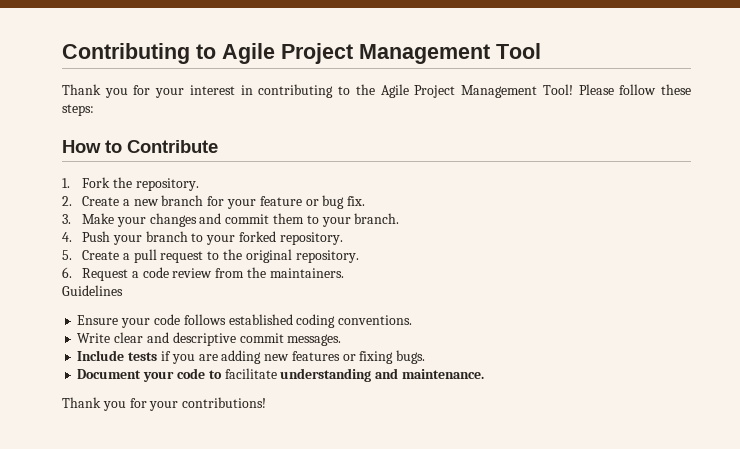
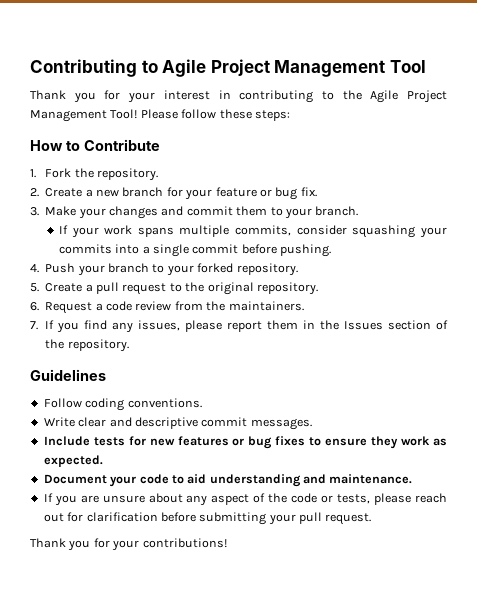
(400, 218) none -> [58,225,448,238] [58,244,332,257] // If your work spans multiple commits, consider squashing your commits into a single commit before pushing.
[62,285,123,296] [77,314,293,328] Guidelines // Ensure your code follows established -> [30,320,449,333] [45,339,129,352] [30,369,106,381] [43,398,82,408] 7. If you find any issues, please report them in the Issues section of the repository. // Guidelines // Follow
[160,350,426,364] if you are adding new features or fixing bugs. -> [128,436,447,449] [43,455,103,467] for new features or bug fixes to ensure they work as expected.
[224,368,277,379] facilitate -> [187,474,207,484] aid
(484, 374) none -> [43,493,447,506] [43,512,372,525] // If you are unsure about any aspect of the code or tests, please reach out for clarification before submitting your pull request.

